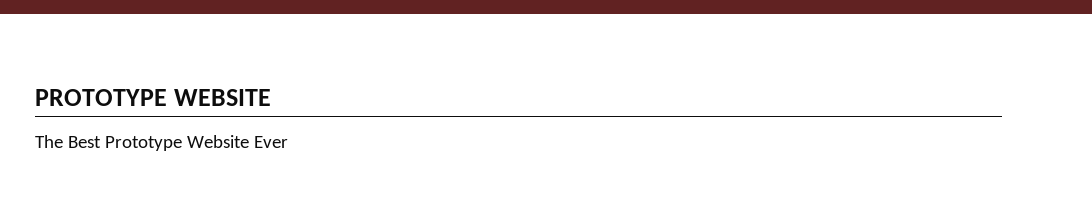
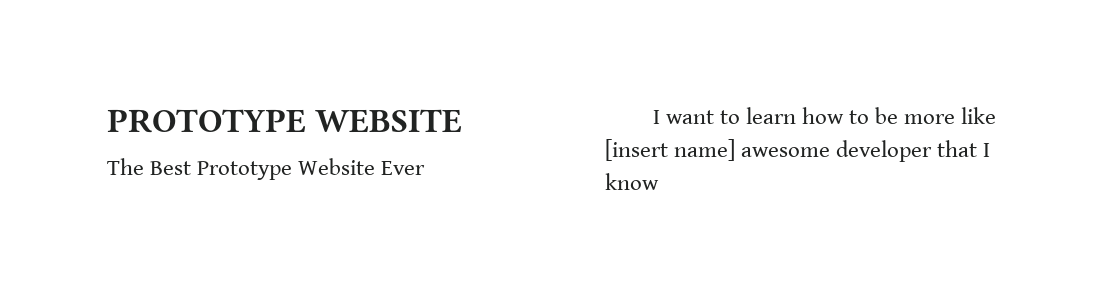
(288, 142) none -> [652,107,997,124] [605,139,991,162] [605,173,659,190] // I want to learn how to be more like [insert name] awesome developer that I know

